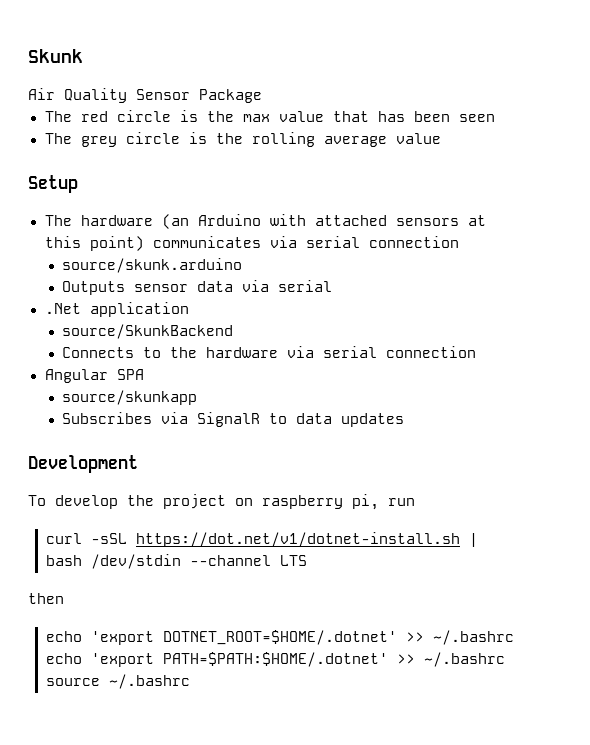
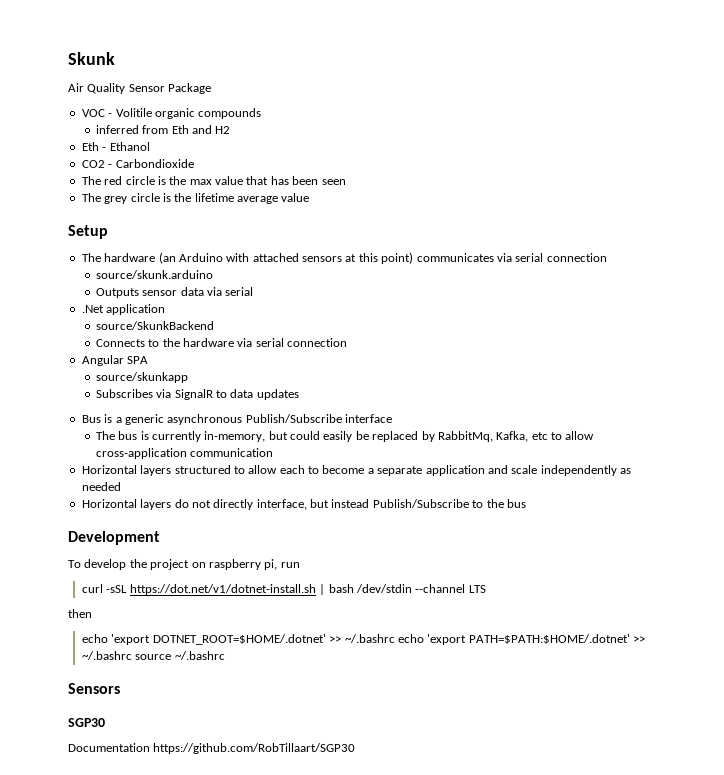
(262, 96) none -> [81,108,262,119] [95,125,231,134] [81,142,150,151] [81,159,194,168] // VOC - Volitile organic compounds // inferred from Eth and H2 // Eth - Ethanol // CO2 - Carbondioxide
[251,132,315,147] rolling -> [194,193,234,202] lifetime
(405, 420) none -> [81,414,392,425] [95,431,595,442] [95,448,274,459] [81,465,631,476] [81,482,121,491] [81,499,526,510] // Bus is a generic asynchronous Publish/Subscribe interface // The bus is currently in-memory, but could easily be replaced by RabbitMq, Kafka, etc to allow cross-application communication // Horizontal layers structured to allow each to become a separate application and scale independently as needed // Horizontal layers do not directly interface, but instead Publish/Subscribe to the bus
(190, 681) none -> [68,683,120,694] [68,718,105,727] [68,743,356,754] // Sensors // SGP30 // Documentation https://github.com/RobTillaart/SGP30

